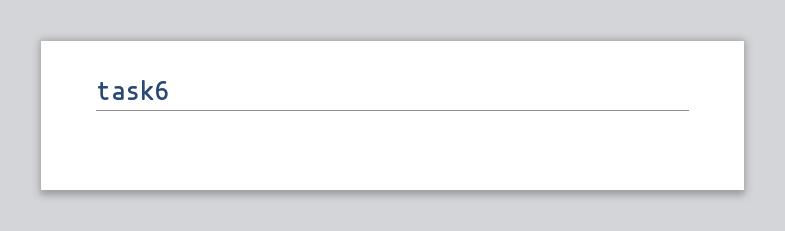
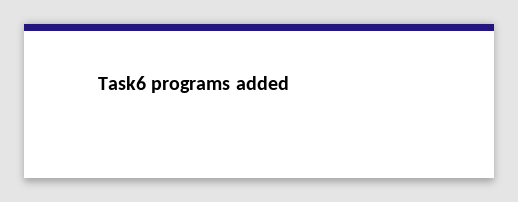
[96,80,170,100] task6 -> [98,76,289,93] Task6 programs added

